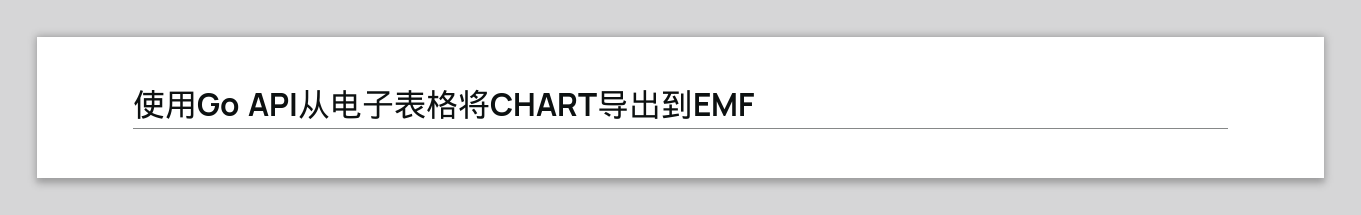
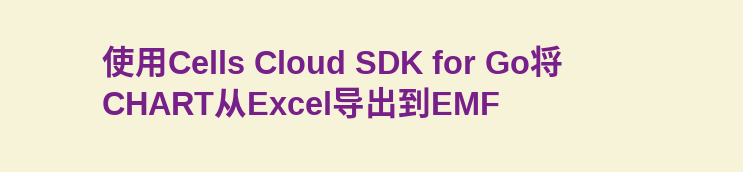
[197,89,597,120] Go API从电子表格将CHART -> [168,45,563,77] [102,88,332,118] Cells Cloud SDK for Go将CHART从Excel

